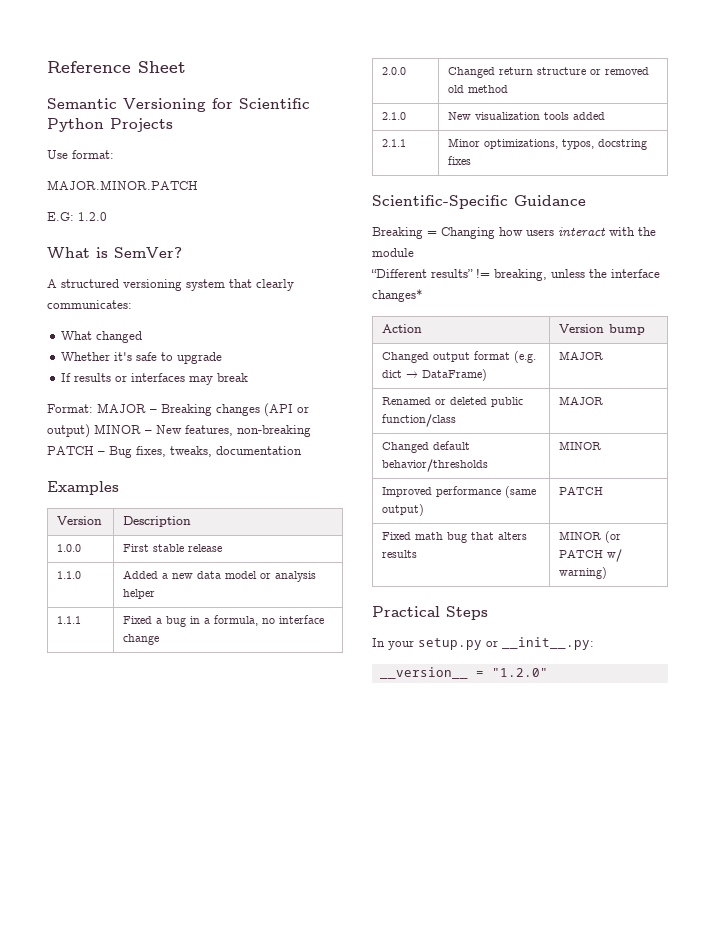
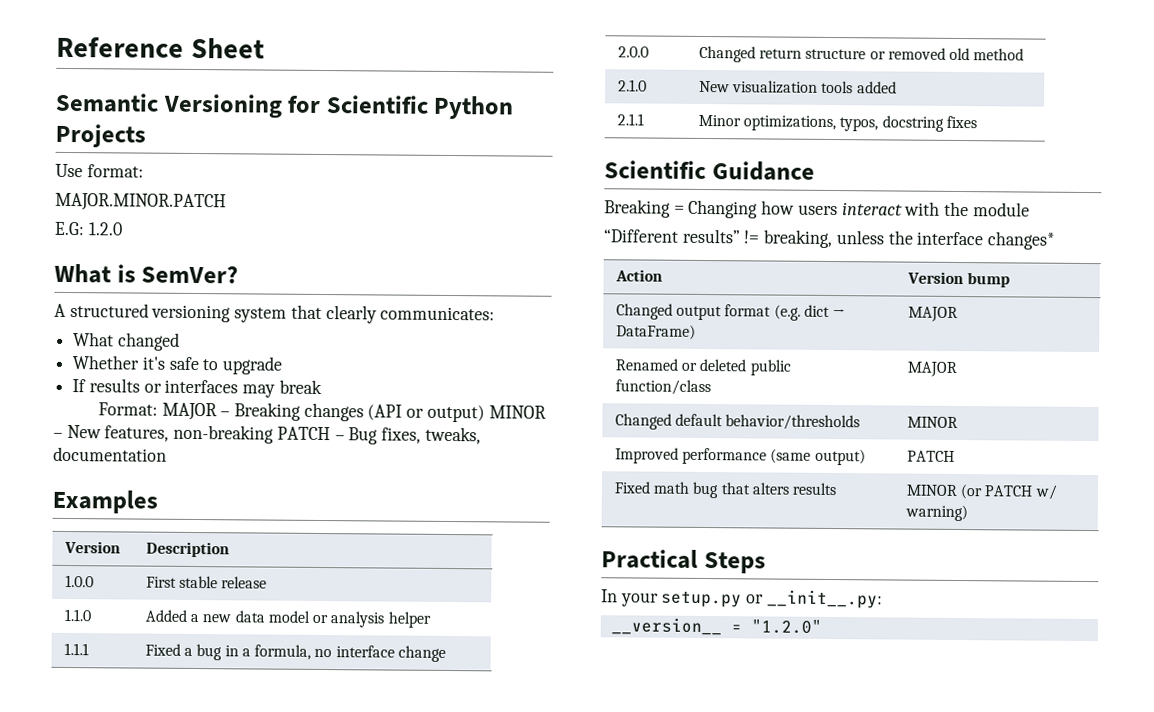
[372,195,508,209] Scientific-Specific -> [604,160,706,180] Scientific

